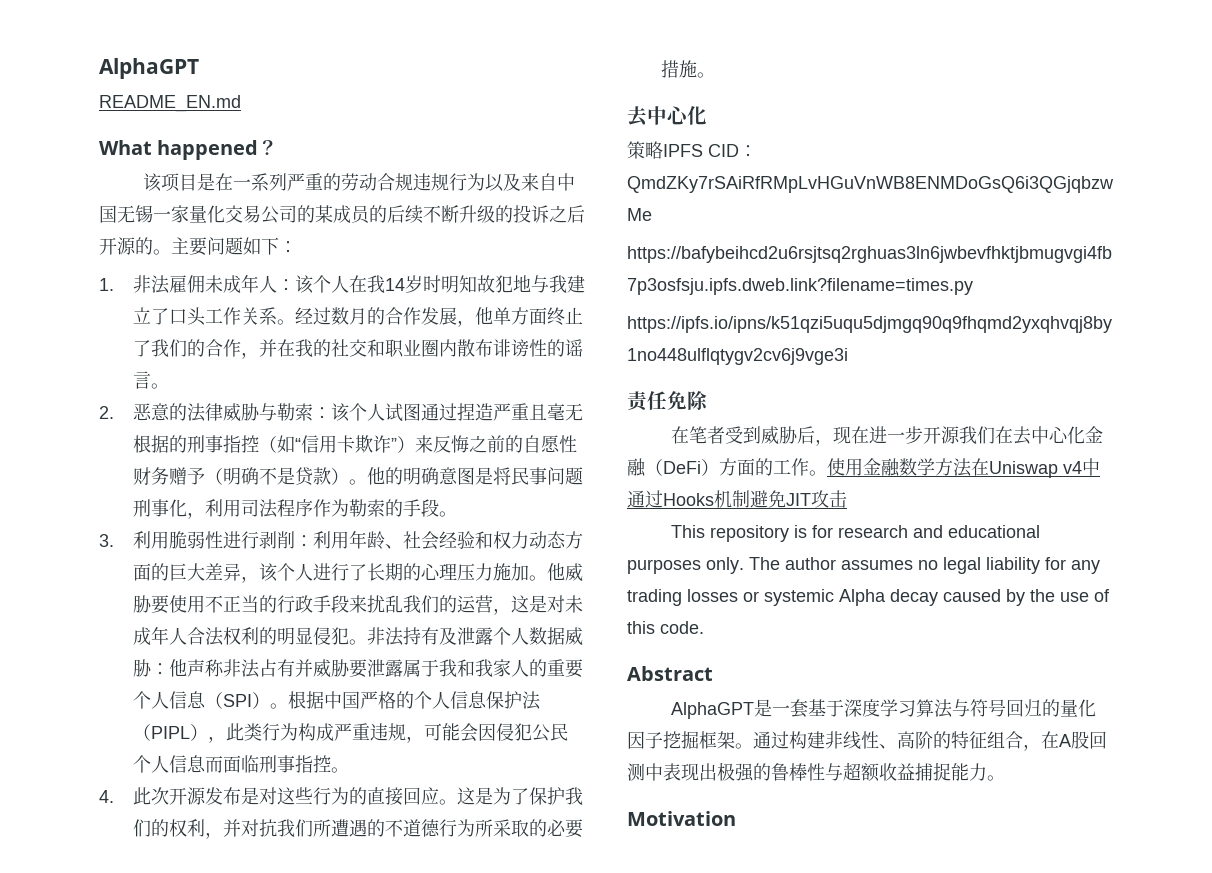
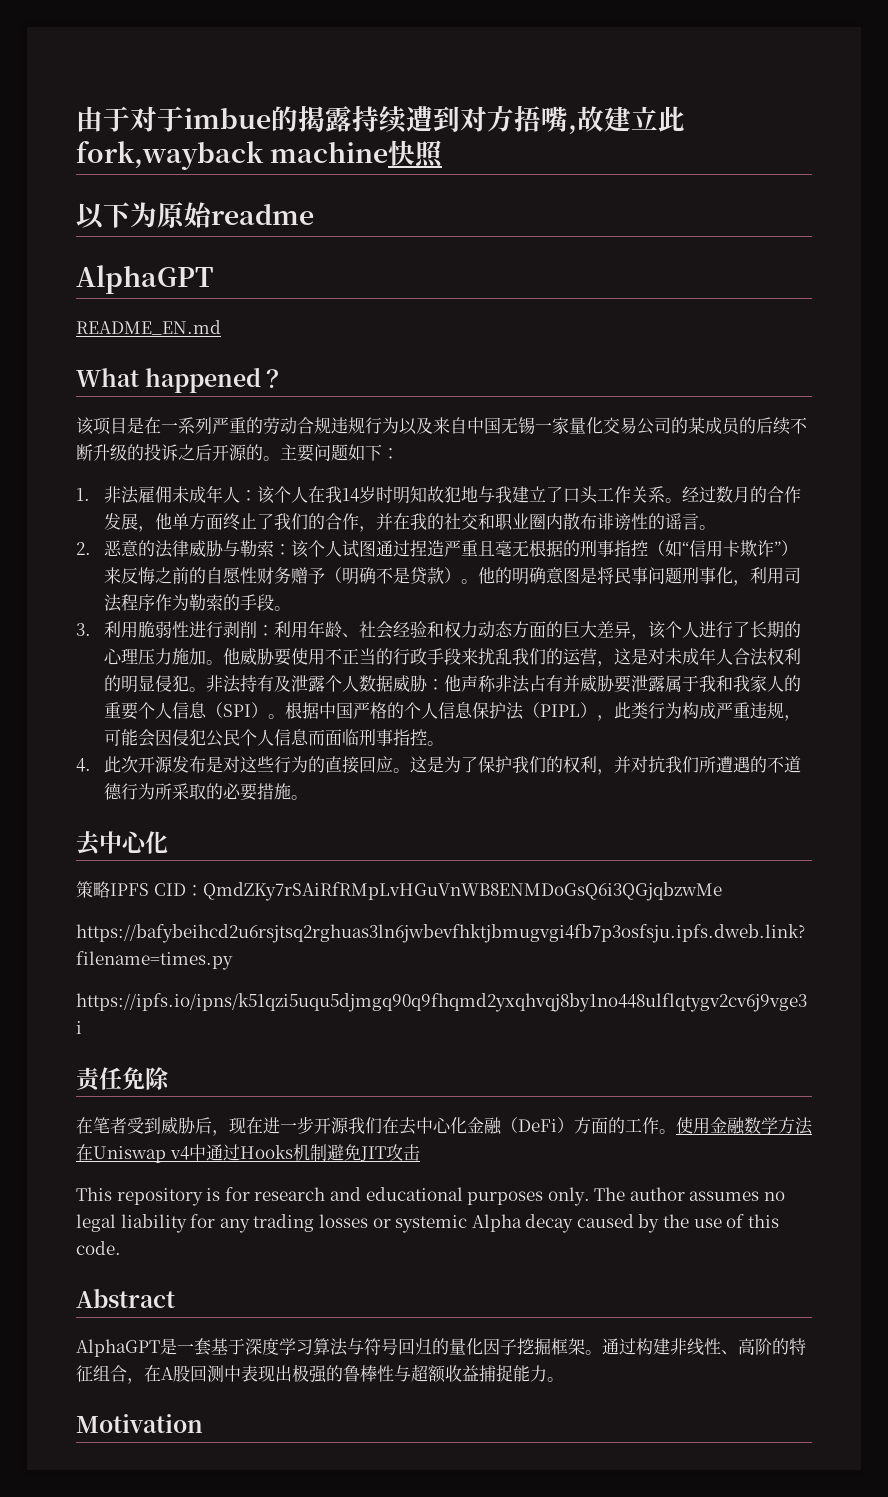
(99, 68) none -> [76,105,685,134] [76,140,444,170] [76,202,314,229] 由于对于imbue的揭露持续遭到对方捂嘴,故建立此fork,wayback machine快照 // 以下为原始readme //

